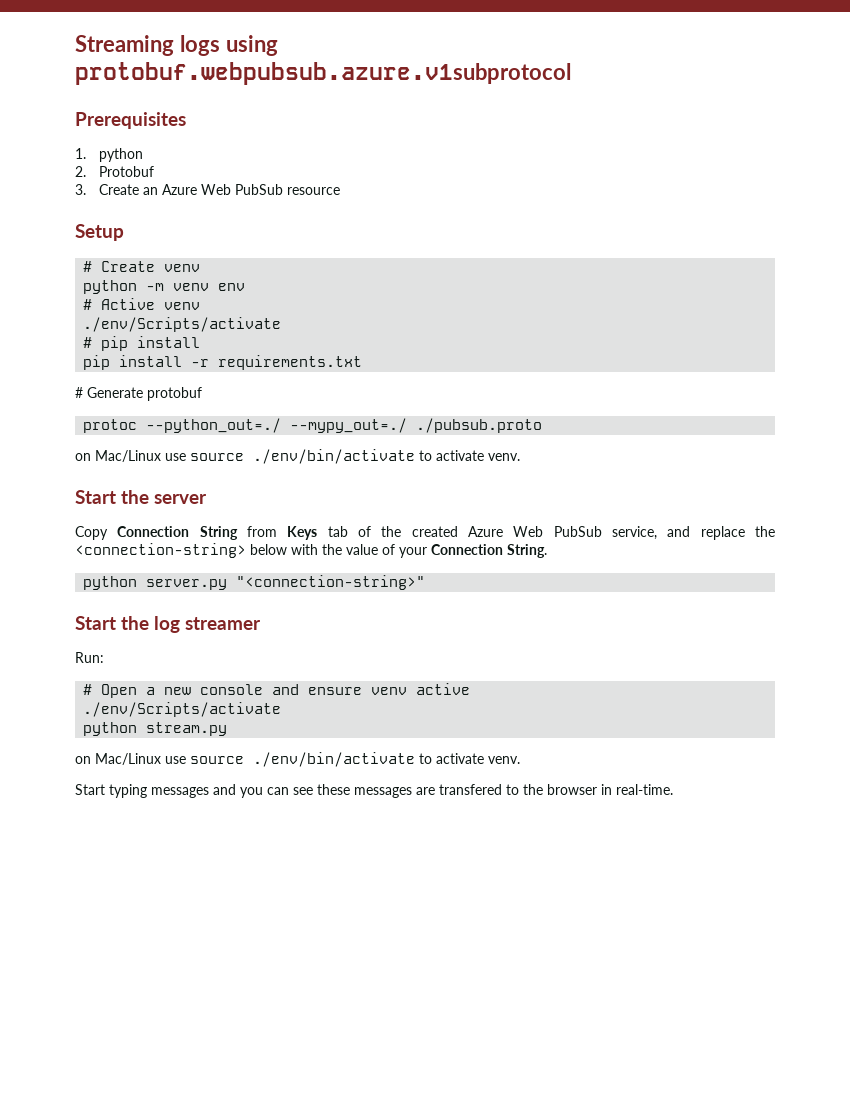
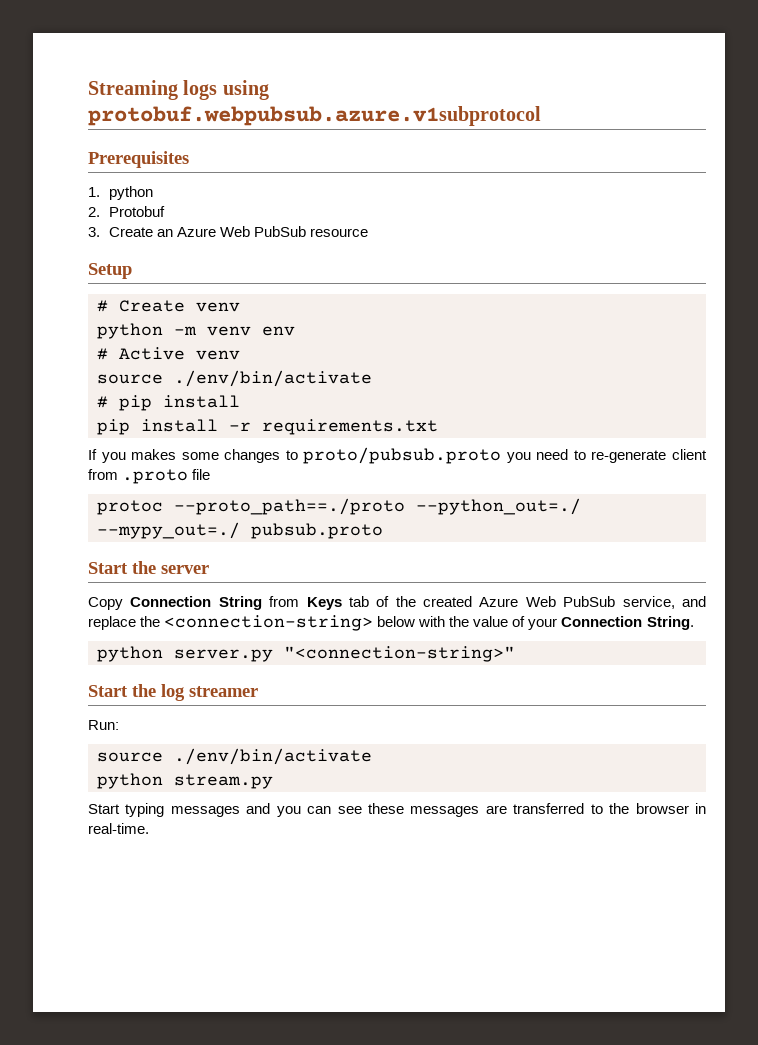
[83,317,282,332] ./env/Scripts/activate -> [97,370,372,387] source ./env/bin/activate
[75,387,202,401] # Generate protobuf -> [88,447,707,464] [88,469,211,484] If you makes some changes to proto/pubsub.proto you need to re-generate client from .proto file
(138, 426) none -> [174,498,405,515] --proto_path==./proto
[416,418,543,433] [75,449,520,464] ./pubsub.proto // on Mac/Linux use source ./env/bin/activate to activate venv. -> [251,523,383,539] pubsub.proto
[83,683,471,698] [83,702,282,717] [83,722,228,736] [75,752,520,767] # Open a new console and ensure venv active // ./env/Scripts/activate // python stream.py // on Mac/Linux use source ./env/bin/activate to activate venv. -> [97,748,372,765] [97,773,273,789] source ./env/bin/activate // python stream.py
[439,784,502,795] transfered -> [513,803,585,814] transferred

